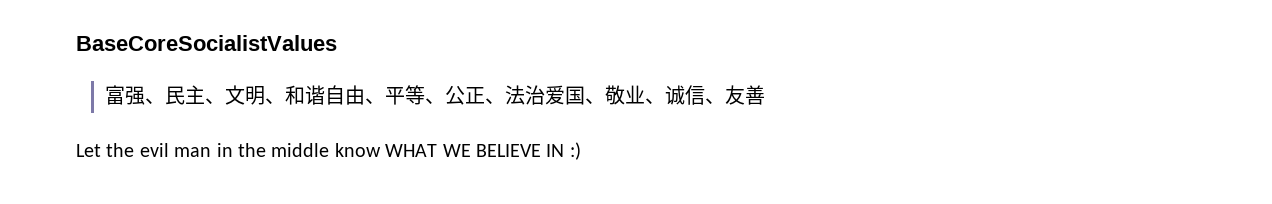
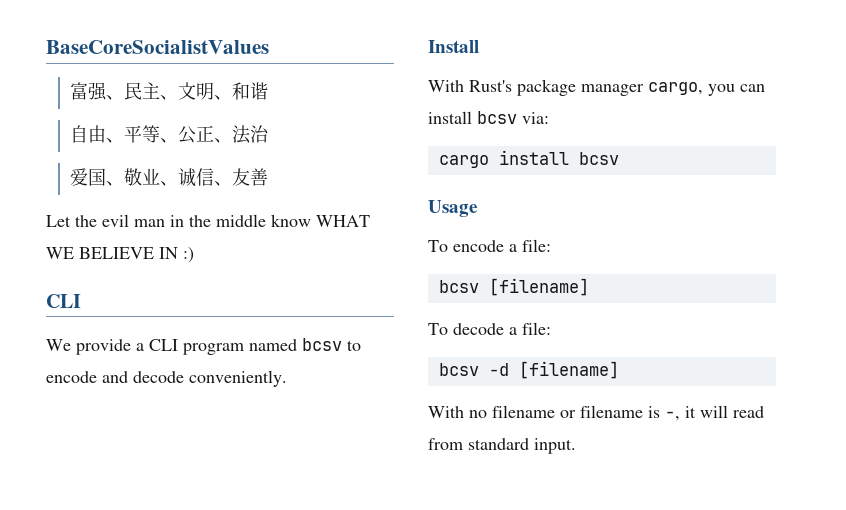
(326, 95) none -> (269, 91) //
(546, 95) none -> (270, 134) //
(581, 151) none -> [46,294,81,308] [46,338,361,355] [46,370,287,387] [428,40,479,53] [428,79,765,96] [428,111,549,124] [438,150,619,168] [428,200,478,217] [428,239,551,252] [438,278,589,296] [428,322,551,335] [438,361,619,379] [428,405,764,421] [428,438,576,454] // CLI // We provide a CLI program named bcsv to encode and decode conveniently. // Install // With Rust's package manager cargo, you can install bcsv via: // cargo install bcsv // Usage // To encode a file: // bcsv [filename] // To decode a file: // bcsv -d [filename] // With no filename or filename is -, it will read from standard input.

